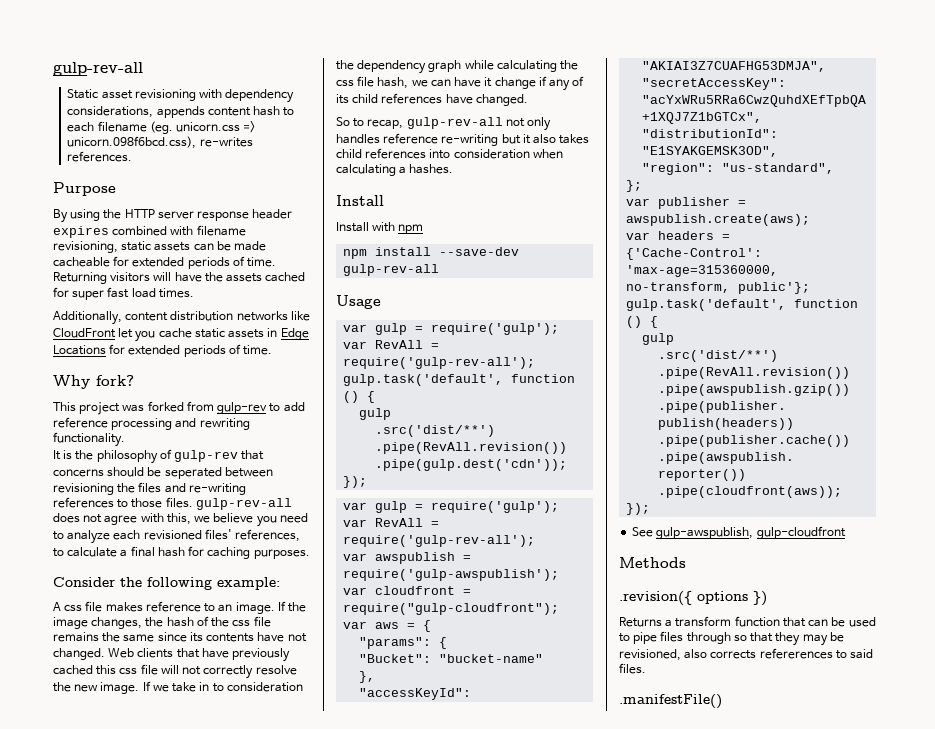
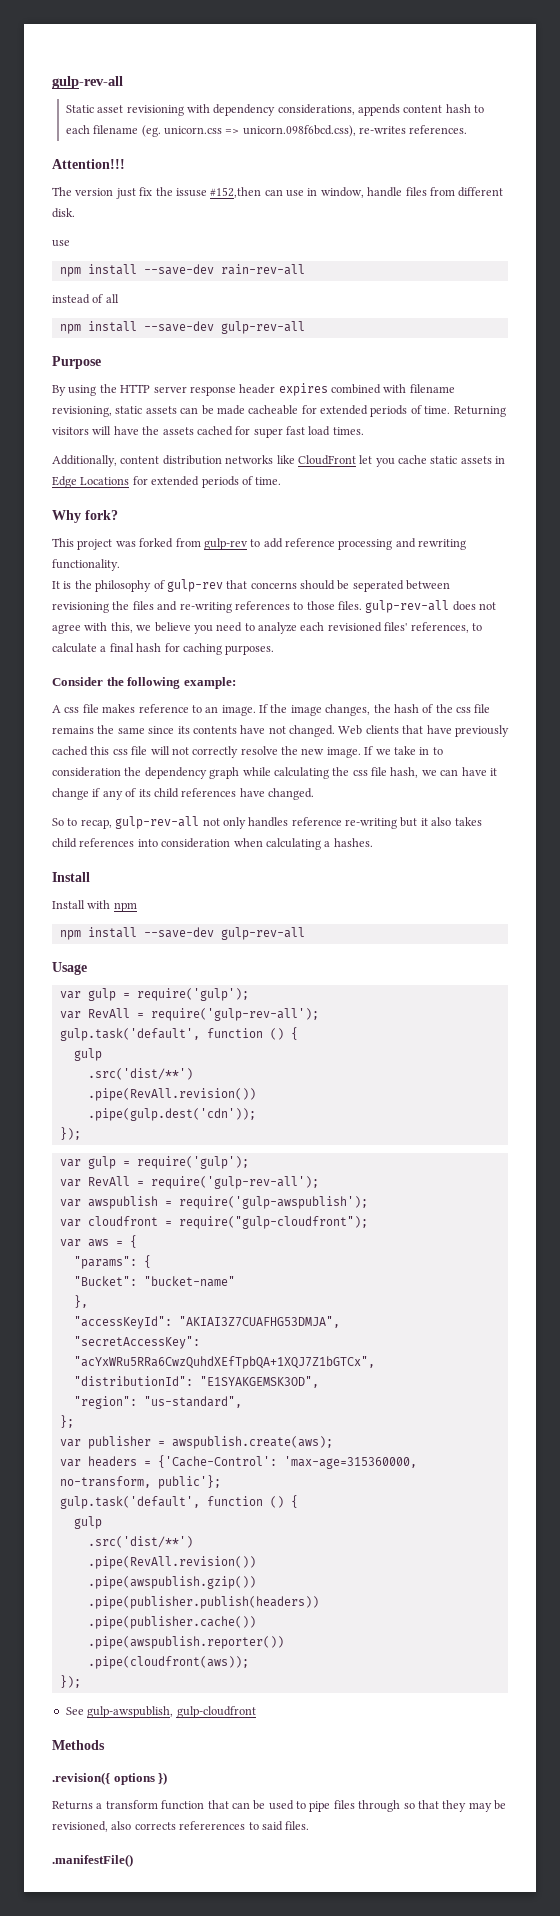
(133, 156) none -> [52,159,125,169] [52,187,504,199] [52,208,75,218] [52,240,70,247] [59,264,305,277] [52,294,119,304] [59,321,305,334] // Attention!!! // The version just fix the issuse #152,then can use in window, handle files from different disk. // use // npm install --save-dev rain-rev-all // instead of all // npm install --save-dev gulp-rev-all

